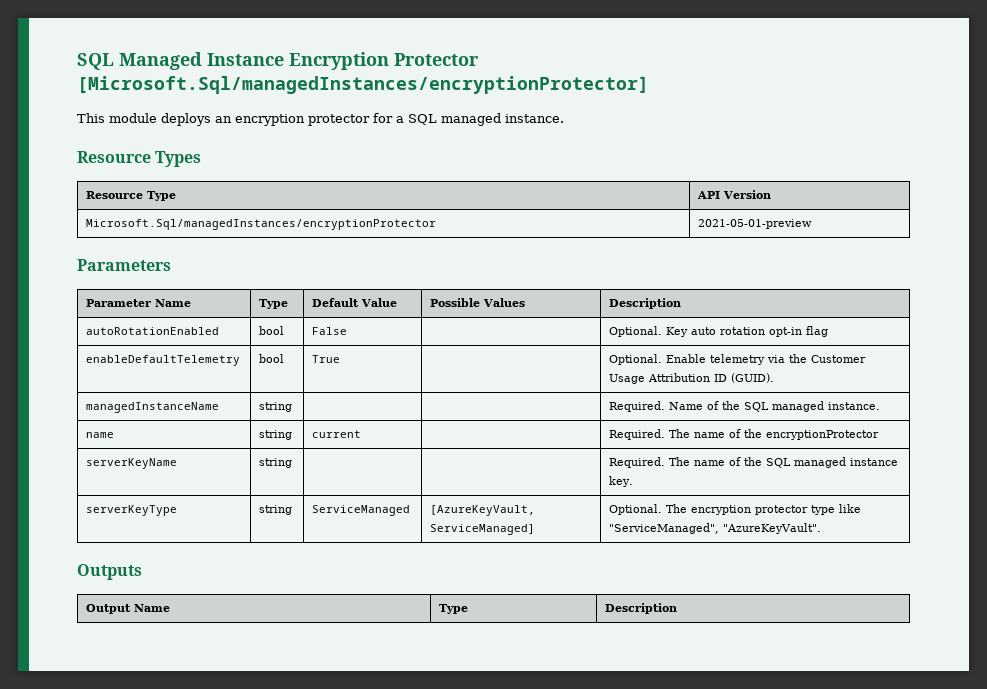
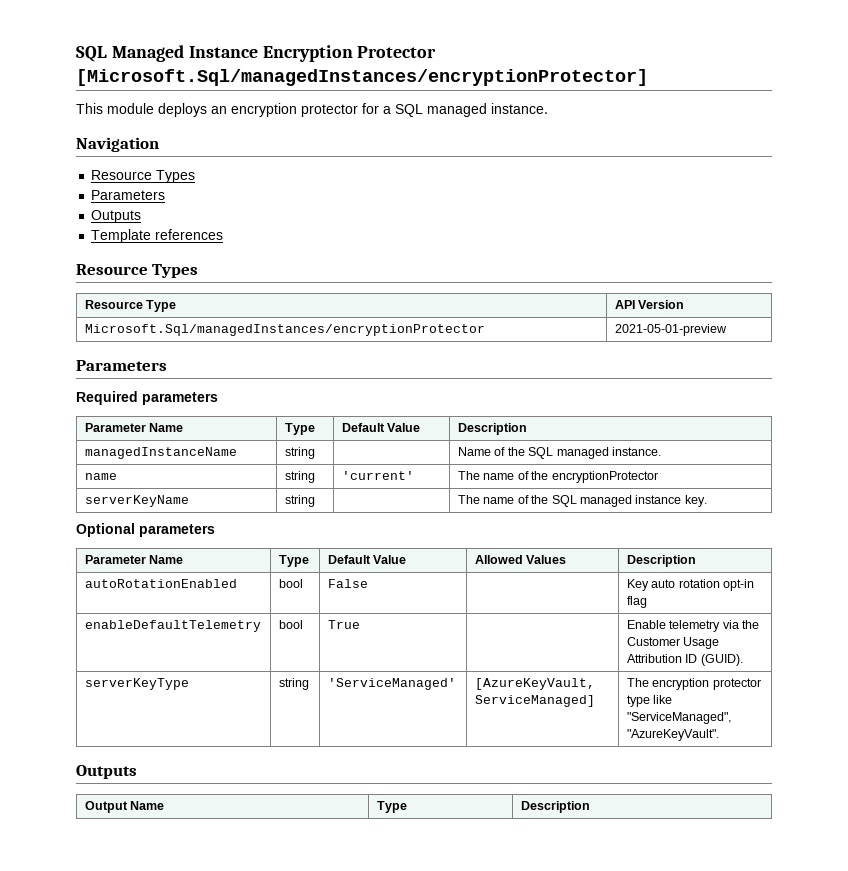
(564, 118) none -> [76,137,159,152] [91,170,196,183] [91,190,166,200] [91,210,142,223] [91,229,224,243] // Navigation // Resource Types // Parameters // Outputs // Template references
[86,299,192,307] [259,299,289,309] [312,298,398,307] [430,298,481,307] // Parameter Name | Type | Default Value | Possible -> [76,391,218,405] [85,423,184,432] [285,423,316,435] [342,423,421,432] [458,423,528,435] [85,447,238,459] [285,447,316,459] [458,447,661,459] [85,473,118,480] [285,471,316,483] [342,471,415,480] [458,471,658,483] [85,495,190,507] [285,495,316,507] [458,495,707,507] [76,523,215,537] [85,555,184,564] [279,555,310,567] [328,555,407,564] [475,555,524,564] // Required parameters // Parameter Name | Type | Default Value | Description // managedInstanceName | string | | Name of the SQL managed instance. // name | string | 'current' | The name of the encryptionProtector // serverKeyName | string | | The name of the SQL managed instance key. // Optional parameters // Parameter Name | Type | Default Value | Allowed
[609,326,663,337] Optional. -> (369, 583) none
[609,354,663,365] Optional. -> (361, 624) none
[86,402,220,413] [259,402,293,412] [609,401,881,412] [86,432,115,438] [259,430,293,440] [312,430,362,438] [609,429,880,440] [86,458,178,469] [259,458,293,468] [609,457,899,468] [609,476,634,487] // managedInstanceName | string | | | Required. Name of the SQL managed instance. // name | string | current | | Required. The name of the encryptionProtector // serverKeyName | string | | | Required. The name of the SQL managed instance key. -> (743, 660) none
[312,505,411,516] ServiceManaged -> [328,678,457,690] 'ServiceManaged'
[609,504,663,515] Optional. -> (596, 701) none

